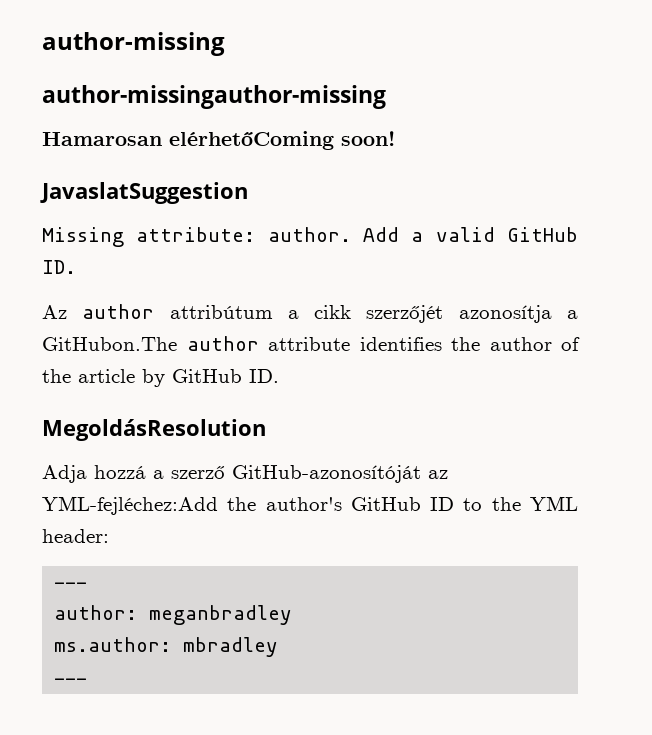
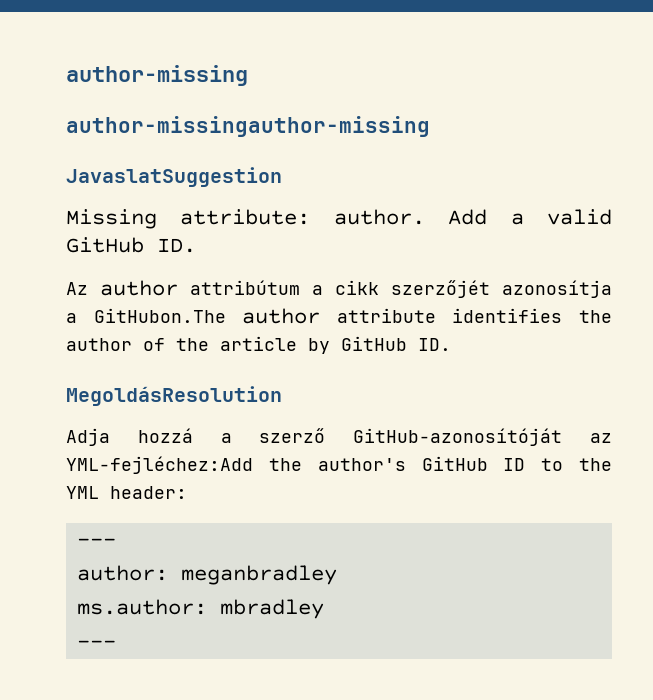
[42,131,395,150] // Hamarosan elérhetőComing soon! -> (430, 126) none

